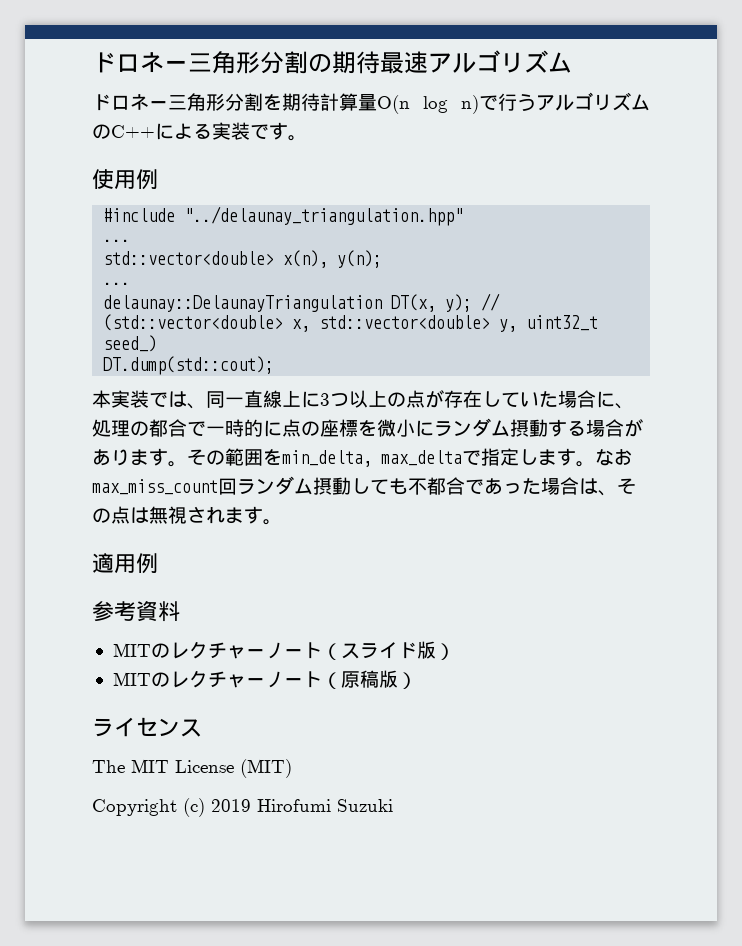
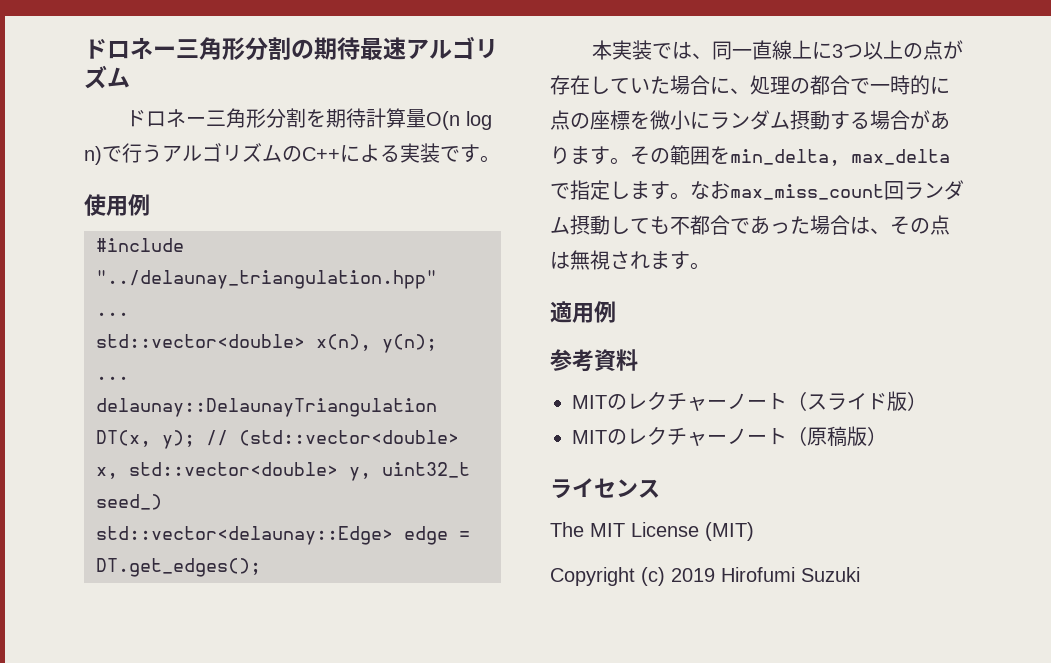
[103,356,275,375] DT.dump(std::cout); -> [96,526,470,545] [96,558,261,577] std::vector<delaunay::Edge> edge = DT.get_edges();

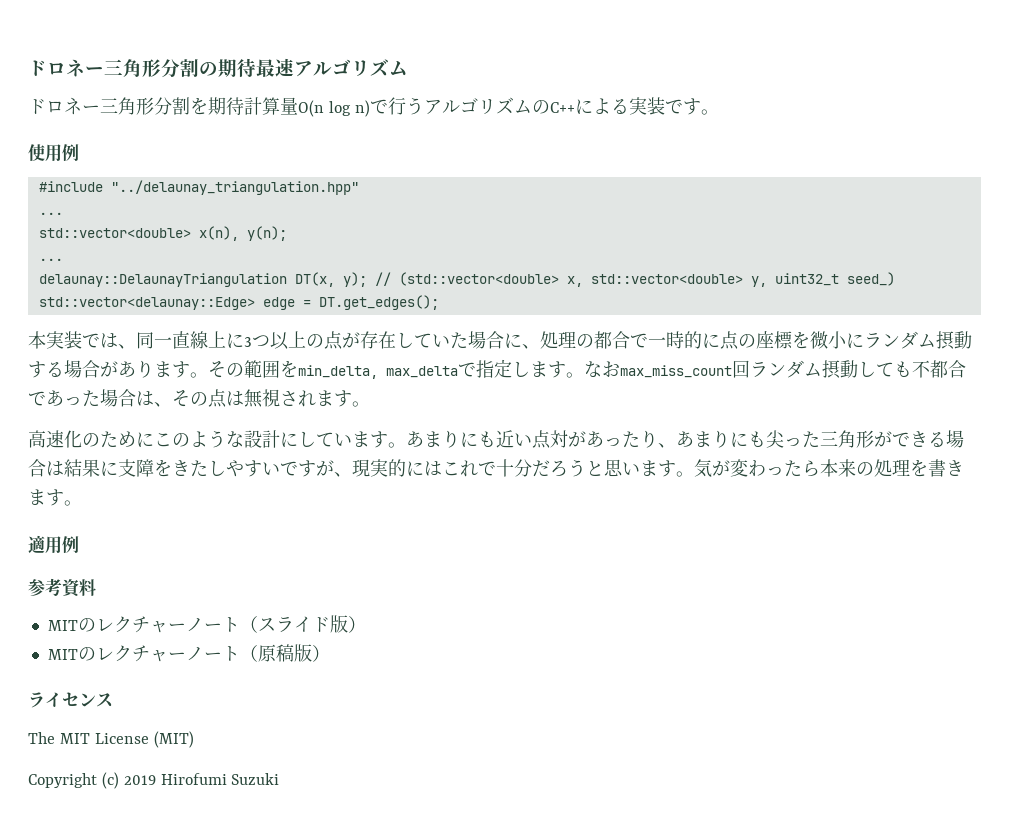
(710, 266) none -> [28,430,964,449] [28,459,964,477] [28,489,82,506] // 高速化のためにこのような設計にしています。あまりにも近い点対があったり、あまりにも尖った三角形ができる場合は結果に支障をきたしやすいですが、現実的にはこれで十分だろうと思います。気が変わったら本来の処理を書きます。

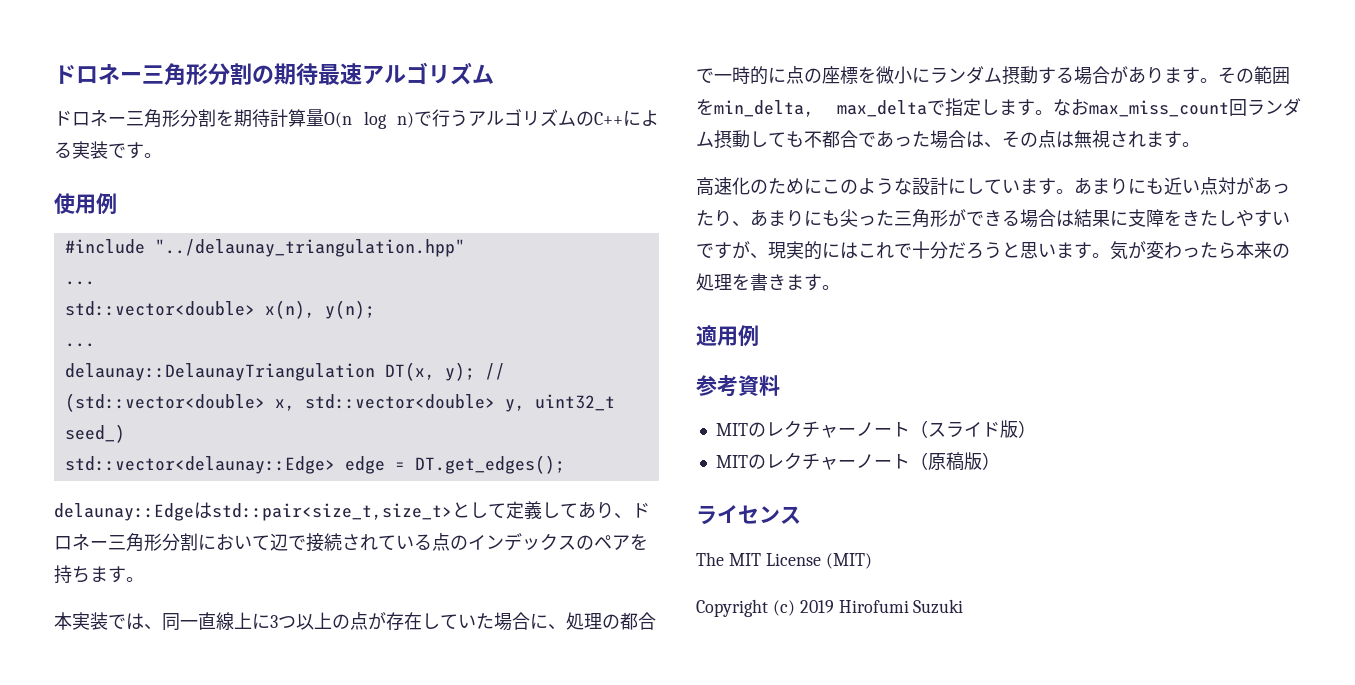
(439, 302) none -> [54,501,650,521] [54,533,648,552] [54,565,144,584] // delaunay::Edgeはstd::pair<size_t,size_t>として定義してあり、ドロネー三角形分割において辺で接続されている点のインデックスのペアを持ちます。

